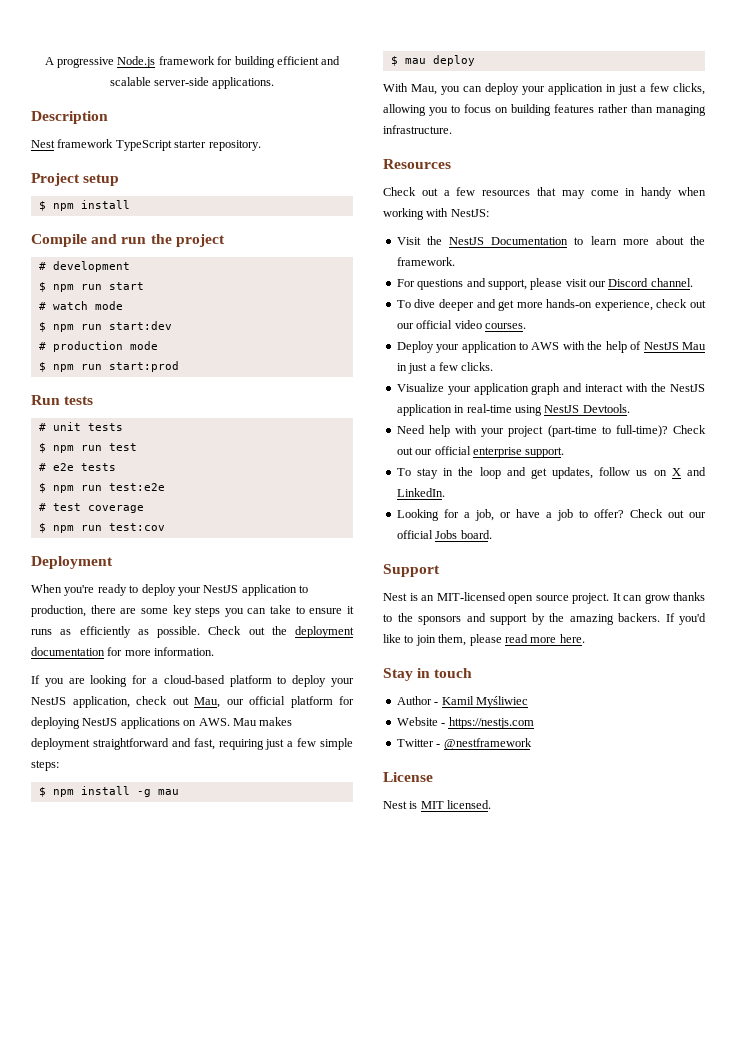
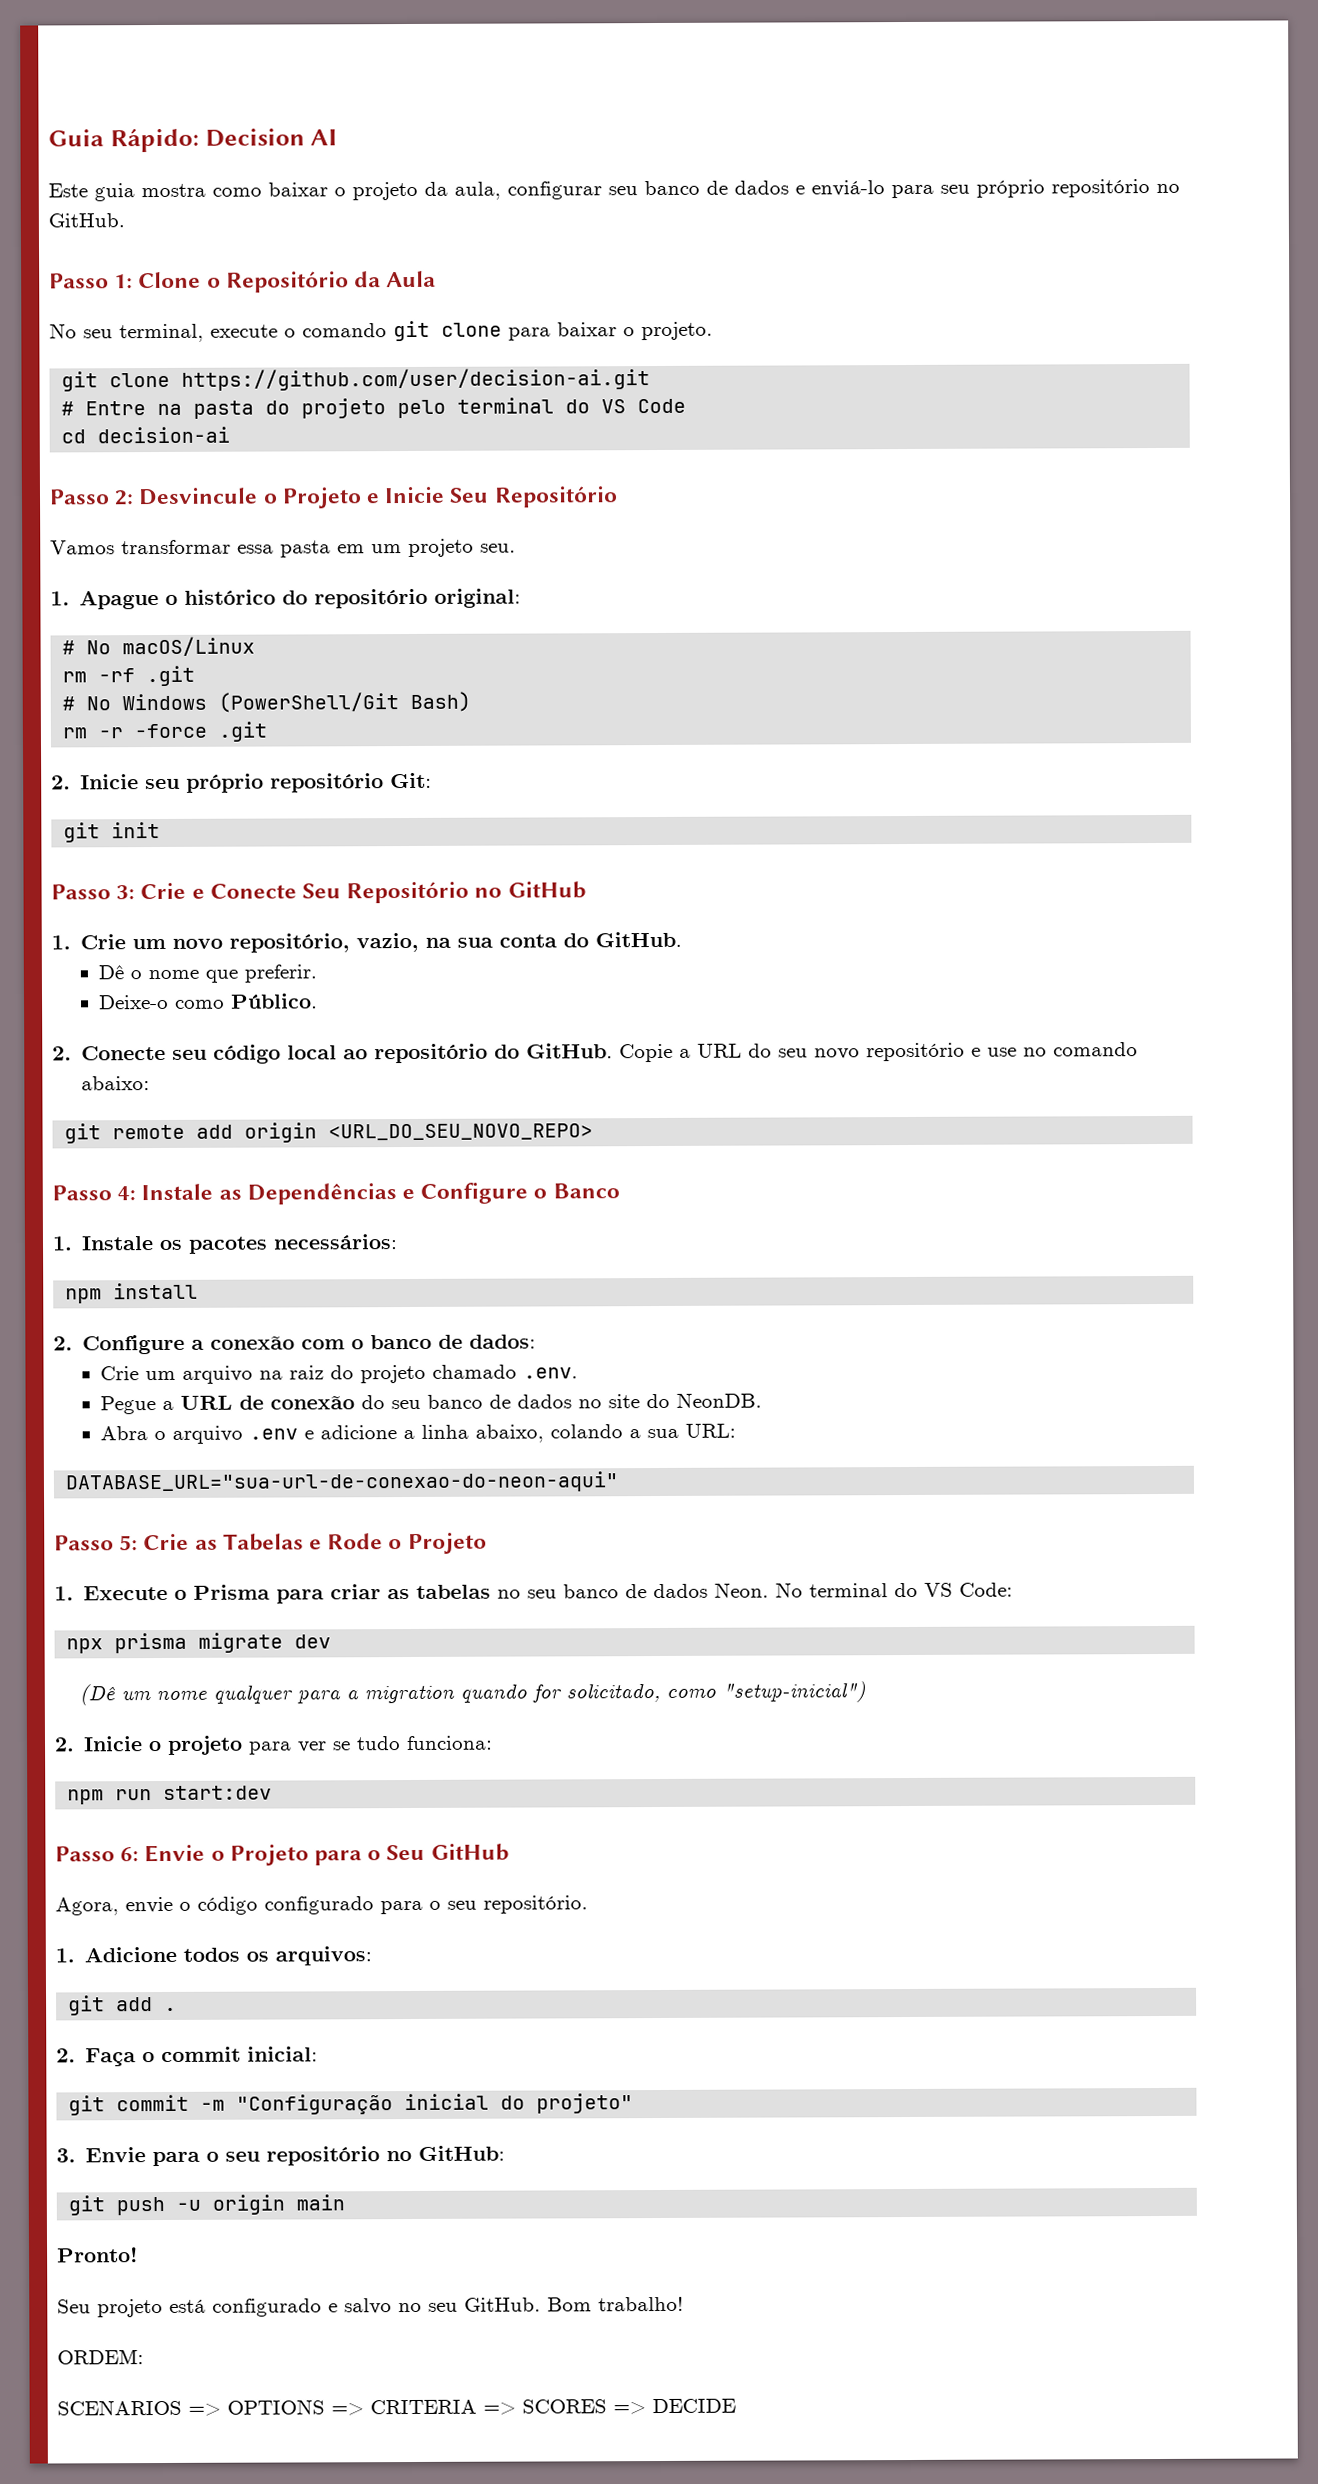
[44,56,341,68] [109,77,275,89] [31,111,108,124] [31,139,261,151] [31,173,120,186] [38,200,130,211] [31,234,225,247] [38,261,130,272] [38,282,144,292] [38,301,123,310] [38,321,172,332] [38,341,158,352] [38,361,179,372] [31,395,94,405] [38,422,123,431] [38,443,137,453] [38,463,116,471] [38,483,165,493] [38,503,144,513] [38,523,165,533] [31,556,113,569] [31,584,308,596] [31,605,354,617] [31,626,354,638] [31,647,215,656] [31,675,355,687] [31,696,354,708] [31,717,293,729] [31,738,353,750] [31,760,59,771] [38,786,179,797] [390,55,475,66] [383,83,705,95] [383,104,706,116] [383,125,452,134] [383,159,451,169] [383,187,706,199] [383,208,489,220] [396,236,705,245] [396,257,455,266] [396,278,693,290] [396,299,706,311] [396,320,526,329] [396,341,707,353] [396,362,494,374] [396,383,705,395] [396,404,630,416] [396,425,706,437] [396,446,565,458] [396,467,706,479] [396,488,445,497] [396,509,706,521] [396,530,492,539] [383,564,440,577] [383,592,705,604] [383,613,706,625] [383,634,585,646] [383,668,473,681] [396,696,528,708] [396,717,534,729] [396,738,532,750] [383,772,433,782] [383,800,492,809] A progressive Node.js framework for building efficient and scalable server-side applications. // Description // Nest framework TypeScript starter repository. // Project setup // $ npm install // Compile and run the project // # development // $ npm run start // # watch mode // $ npm run start:dev // # production mode // $ npm run start:prod // Run tests // # unit tests // $ npm run test // # e2e tests // $ npm run test:e2e // # test coverage // $ npm run test:cov // Deployment // When you're ready to deploy your NestJS application to production, there are some key steps you can take to ensure it runs as efficiently as possible. Check out the deployment documentation for more information. // If you are looking for a cloud-based platform to deploy your NestJS application, check out Mau, our official platform for deploying NestJS applications on AWS. Mau makes deployment straightforward and fast, requiring just a few simple steps: // $ npm install -g mau // $ mau deploy // With Mau, you can deploy your application in just a few clicks, allowing you to focus on building features rather than managing infrastructure. // Resources // Check out a few resources that may come in handy when working with NestJS: // Visit the NestJS Documentation to learn more about the framework. // For questions and support, please visit our Discord channel. // To dive deeper and get more hands-on experience, check out our official video courses. // Deploy your application to AWS with the help of NestJS Mau in just a few clicks. // Visualize your application graph and interact with the NestJS application in real-time using NestJS Devtools. // Need help with your project (part-time to full-time)? Check out our official enterprise support. // To stay in the loop and get updates, follow us on X and LinkedIn. // Looking for a job, or have a job to offer? Check out our official Jobs board. // Support // Nest is an MIT-licensed open source project. It can grow thanks to the sponsors and support by the amazing backers. If you'd like to join them, please read more here. // Stay in touch // Author - Kamil Myśliwiec // Website - https://nestjs.com // Twitter - @nestframework // License // Nest is MIT licensed. -> [48,128,338,153] [48,179,1180,202] [48,213,125,228] [49,270,437,293] [49,320,713,343] [61,368,651,392] [61,397,687,419] [61,426,231,444] [49,486,618,509] [50,538,516,558] [50,588,522,610] [62,636,256,657] [62,665,196,687] [62,691,472,713] [62,721,268,742] [51,772,433,793] [63,821,161,843] [51,881,586,904] [51,931,683,953] [98,964,318,983] [99,993,319,1010] [52,1042,1139,1064] [81,1076,151,1091] [64,1122,594,1144] [52,1182,620,1205] [52,1234,399,1254] [65,1282,199,1304] [53,1334,537,1355] [100,1364,579,1384] [100,1392,763,1415] [100,1423,737,1444] [65,1471,619,1494] [54,1532,487,1555] [54,1582,1014,1604] [66,1632,332,1654] [78,1681,866,1706] [54,1735,494,1755] [67,1785,273,1805] [55,1843,509,1866] [55,1895,588,1916] [55,1946,373,1966] [68,1995,178,2016] [56,2046,319,2067] [68,2093,634,2116] [56,2145,506,2167] [68,2194,346,2216] [57,2247,138,2263] [57,2296,684,2318] [57,2349,144,2365] [57,2398,736,2416] Guia Rápido: Decision AI // Este guia mostra como baixar o projeto da aula, configurar seu banco de dados e enviá-lo para seu próprio repositório no GitHub. // Passo 1: Clone o Repositório da Aula // No seu terminal, execute o comando git clone para baixar o projeto. // git clone https://github.com/user/decision-ai.git // # Entre na pasta do projeto pelo terminal do VS Code // cd decision-ai // Passo 2: Desvincule o Projeto e Inicie Seu Repositório // Vamos transformar essa pasta em um projeto seu. // 1. Apague o histórico do repositório original: // # No macOS/Linux // rm -rf .git // # No Windows (PowerShell/Git Bash) // rm -r -force .git // 2. Inicie seu próprio repositório Git: // git init // Passo 3: Crie e Conecte Seu Repositório no GitHub // 1. Crie um novo repositório, vazio, na sua conta do GitHub. // Dê o nome que preferir. // Deixe-o como Público. // 2. Conecte seu código local ao repositório do GitHub. Copie a URL do seu novo repositório e use no comando abaixo: // git remote add origin <URL_DO_SEU_NOVO_REPO> // Passo 4: Instale as Dependências e Configure o Banco // 1. Instale os pacotes necessários: // npm install // 2. Configure a conexão com o banco de dados: // Crie um arquivo na raiz do projeto chamado .env. // Pegue a URL de conexão do seu banco de dados no site do NeonDB. // Abra o arquivo .env e adicione a linha abaixo, colando a sua URL: // DATABASE_URL="sua-url-de-conexao-do-neon-aqui" // Passo 5: Crie as Tabelas e Rode o Projeto // 1. Execute o Prisma para criar as tabelas no seu banco de dados Neon. No terminal do VS Code: // npx prisma migrate dev // (Dê um nome qualquer para a migration quando for solicitado, como "setup-inicial") // 2. Inicie o projeto para ver se tudo funciona: // npm run start:dev // Passo 6: Envie o Projeto para o Seu GitHub // Agora, envie o código configurado para o seu repositório. // 1. Adicione todos os arquivos: // git add . // 2. Faça o commit inicial: // git commit -m "Configuração inicial do projeto" // 3. Envie para o seu repositório no GitHub: // git push -u origin main // Pronto! // Seu projeto está configurado e salvo no seu GitHub. Bom trabalho! // ORDEM: // SCENARIOS => OPTIONS => CRITERIA => SCORES => DECIDE

